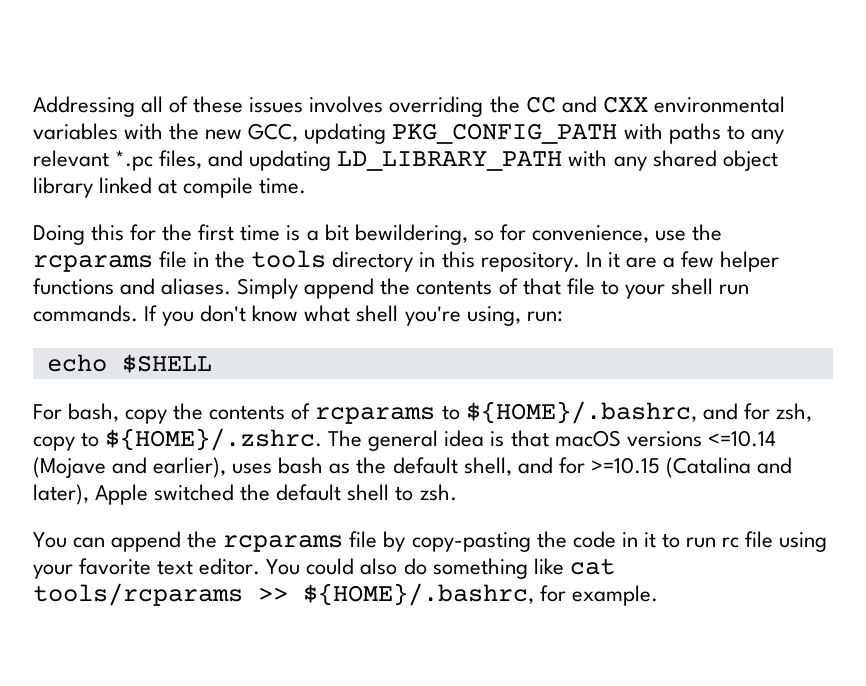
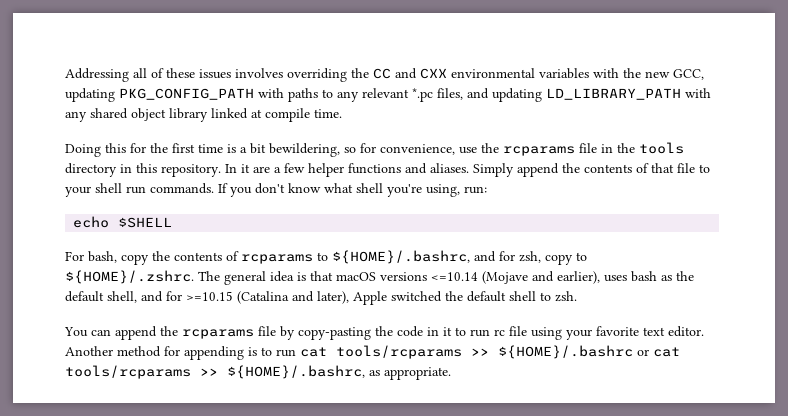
[266,558,564,579] You could also do something like -> [65,345,649,360] Another method for appending is to run cat tools/rcparams >> ${HOME}/.bashrc or
[540,585,659,606] for example. -> [369,367,451,380] as appropriate.

